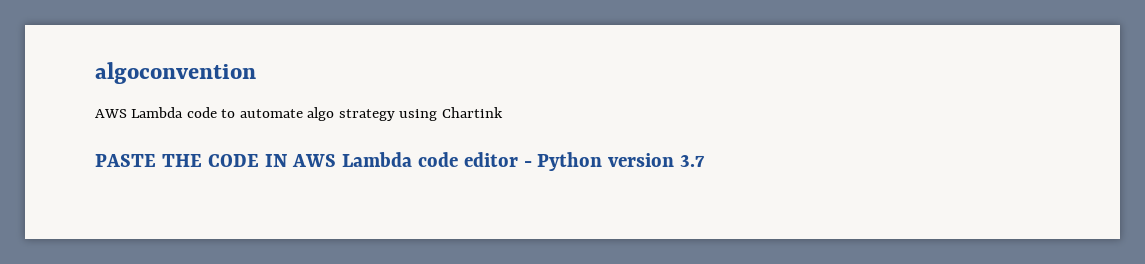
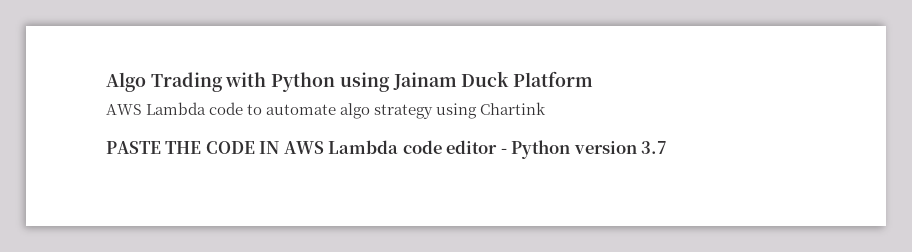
[95,62,256,84] algoconvention -> [106,71,594,92] Algo Trading with Python using Jainam Duck Platform

